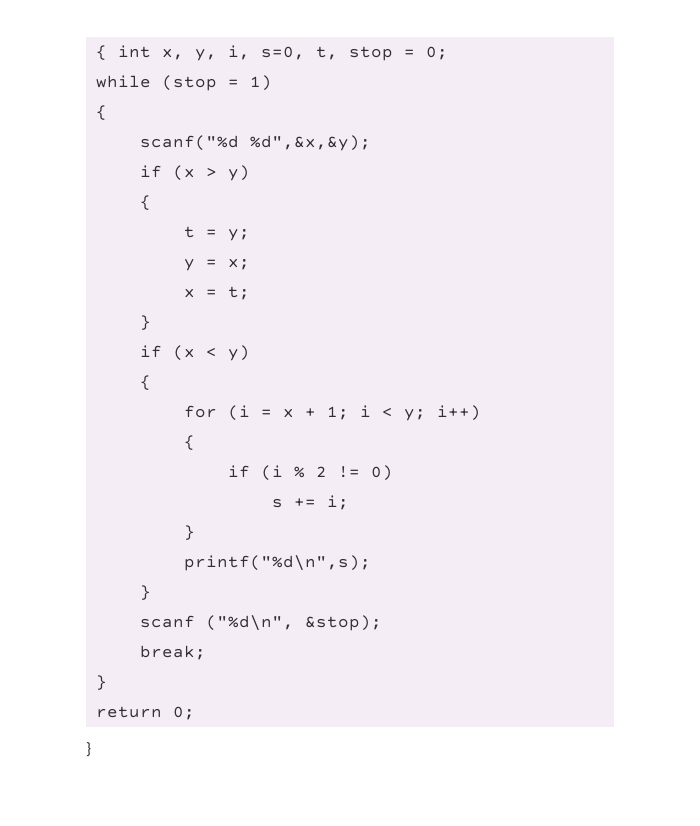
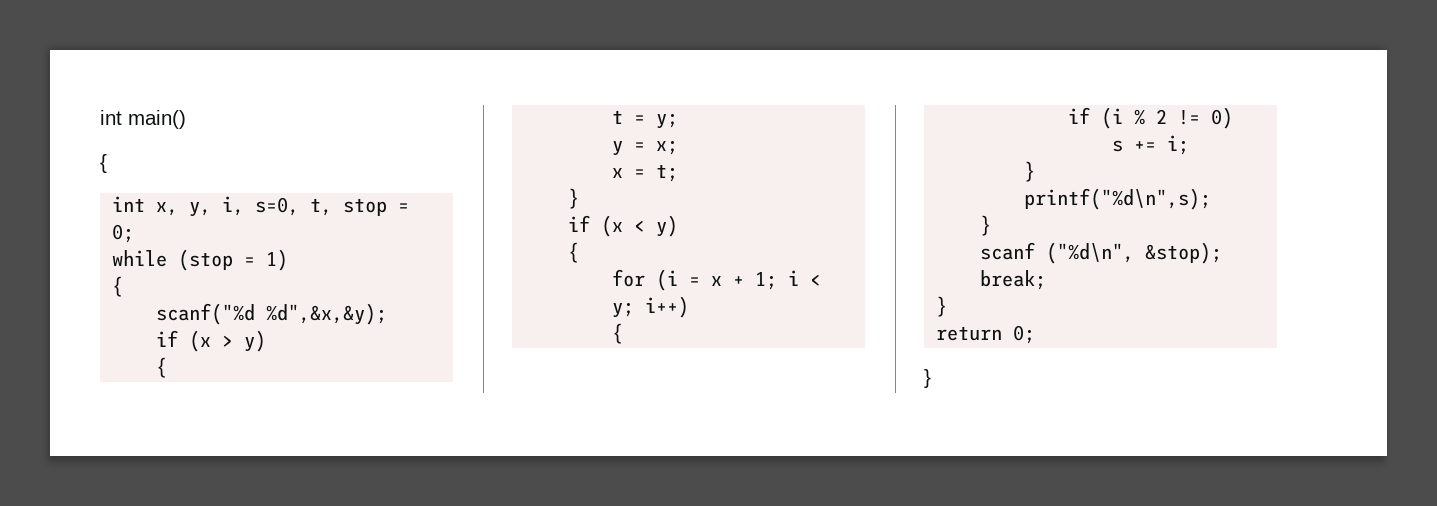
[95,45,107,60] { -> [100,110,186,129] [100,154,107,173] int main() // { //

